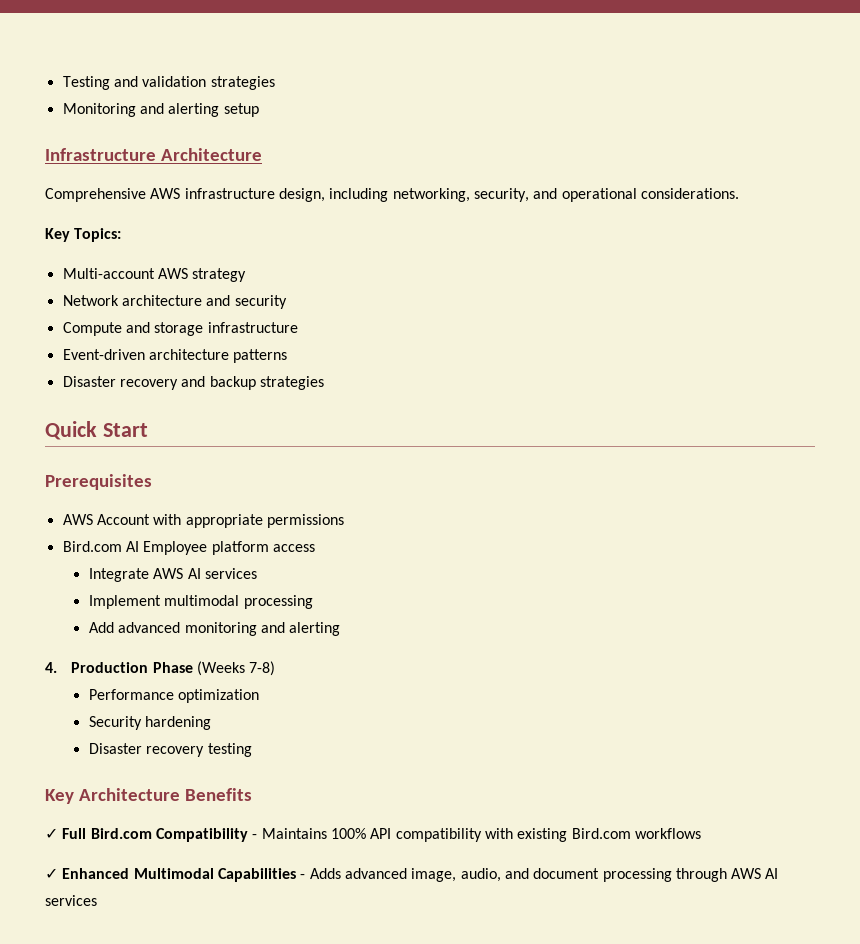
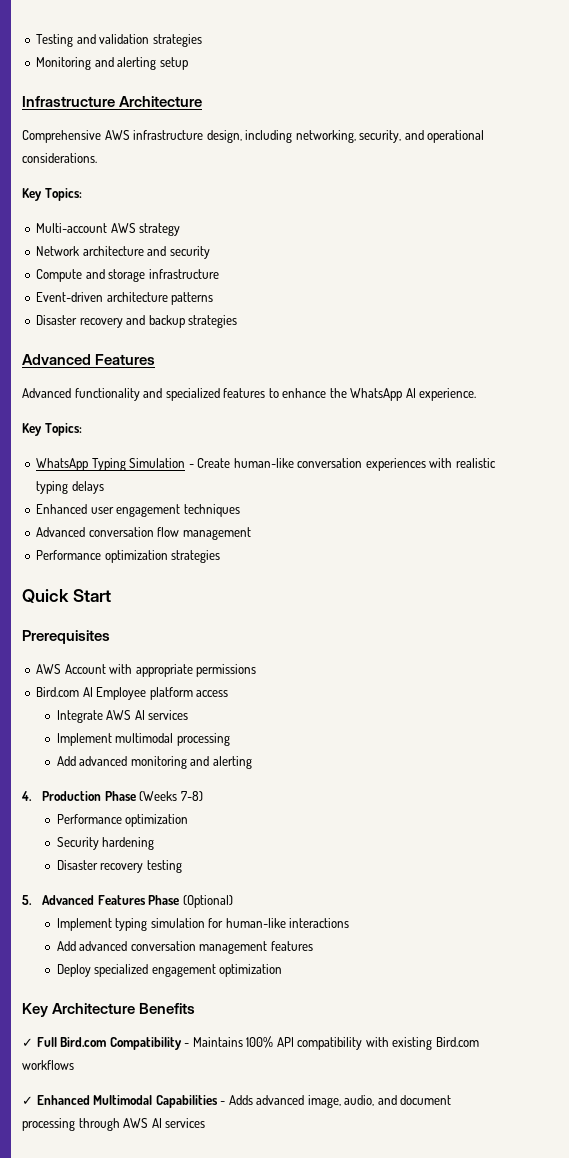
(324, 383) none -> [22,354,156,365] [22,388,477,401] [22,423,82,436] [36,458,496,471] [36,481,104,494] [36,504,240,517] [36,527,251,540] [36,550,221,563] // Advanced Features // Advanced functionality and specialized features to enhance the WhatsApp AI experience. // Key Topics: // WhatsApp Typing Simulation - Create human-like conversation experiences with realistic typing delays // Enhanced user engagement techniques // Advanced conversation flow management // Performance optimization strategies
(252, 750) none -> [22,895,233,908] [56,918,350,931] [56,941,313,954] [56,964,283,977] // 5. Advanced Features Phase (Optional) // Implement typing simulation for human-like interactions // Add advanced conversation management features // Deploy specialized engagement optimization

